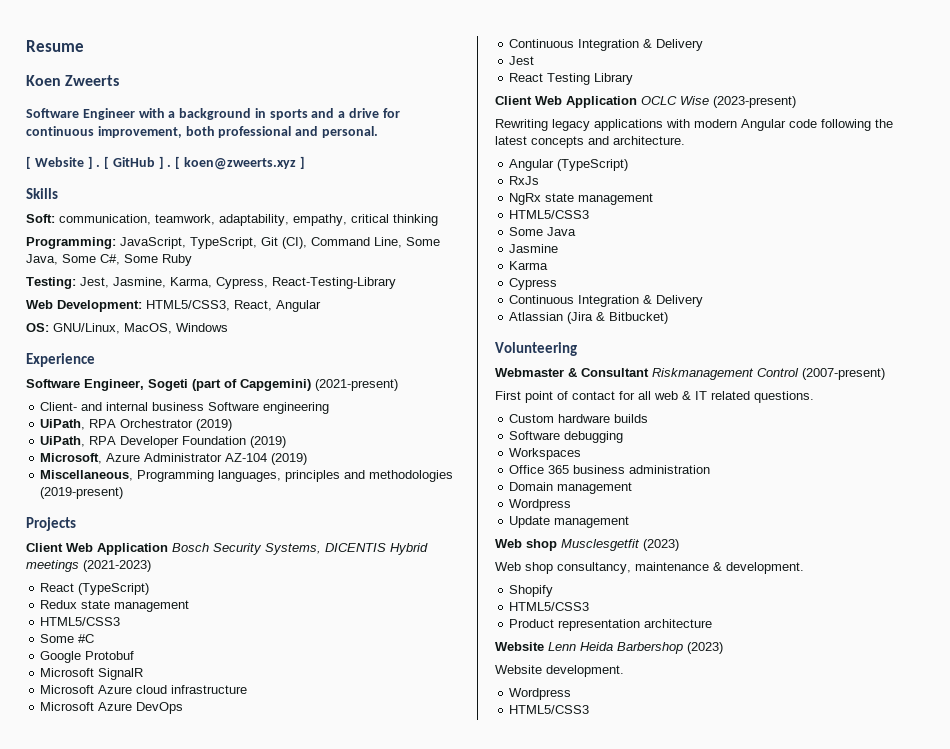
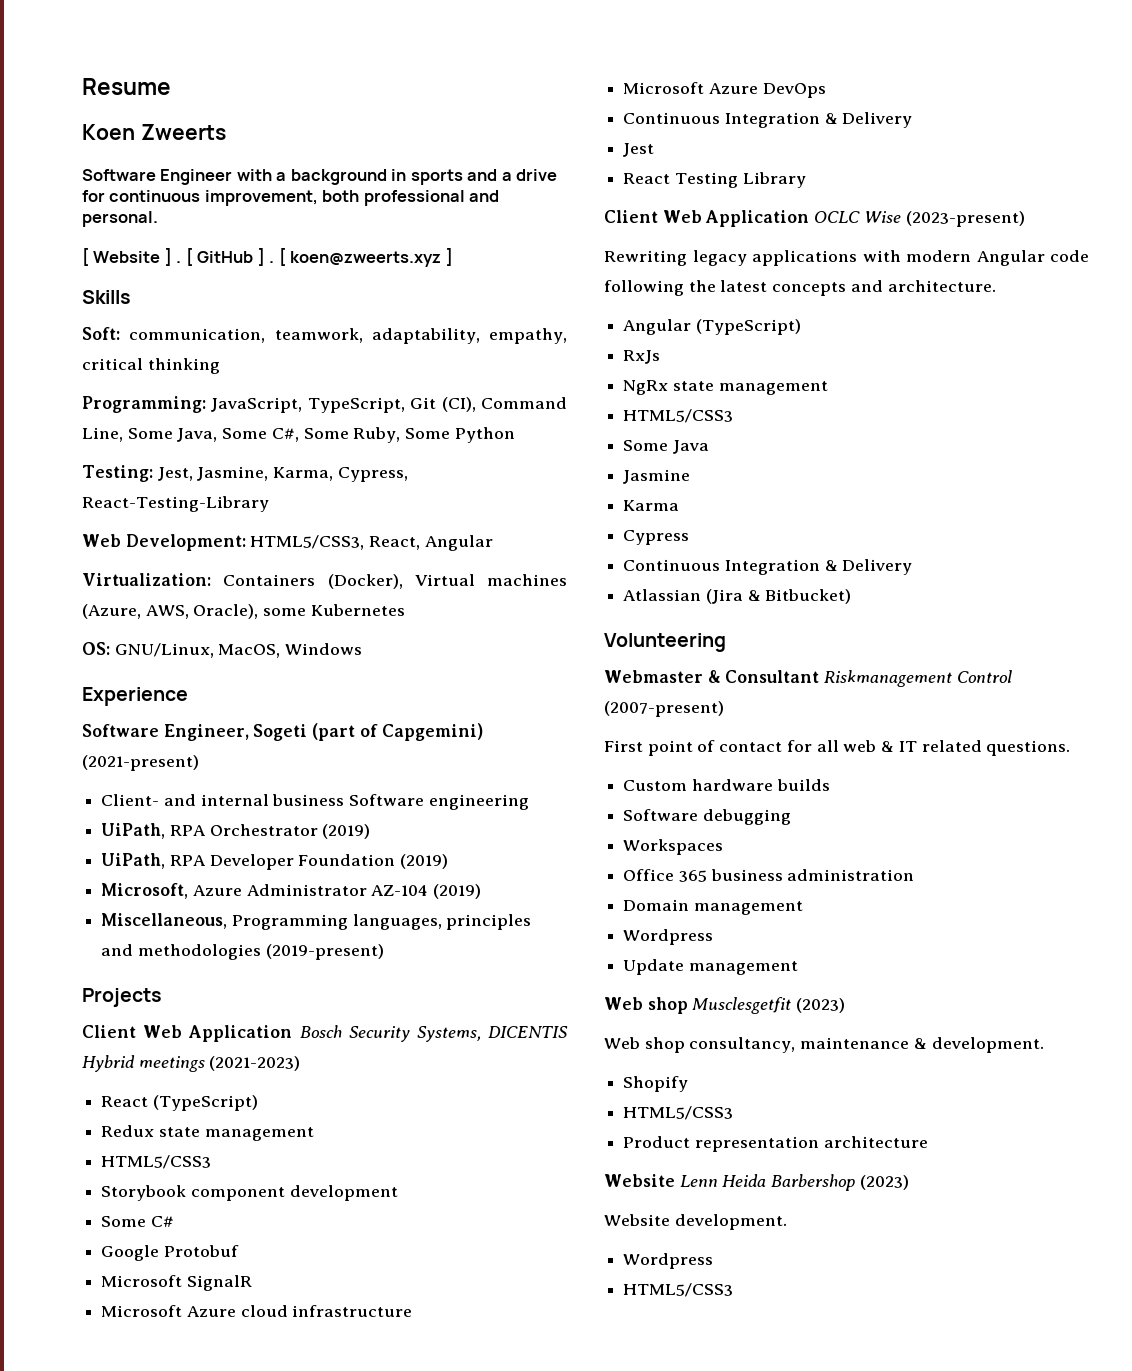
[162,254,192,266] Ruby -> [353,427,515,443] Ruby, Some Python
(321, 306) none -> [82,573,567,589] [82,604,405,619] // Virtualization: Containers (Docker), Virtual machines (Azure, AWS, Oracle), some Kubernetes
[40,634,95,643] // Some #C -> [101,1185,398,1201] [101,1216,174,1227] // Storybook component development // Some C#

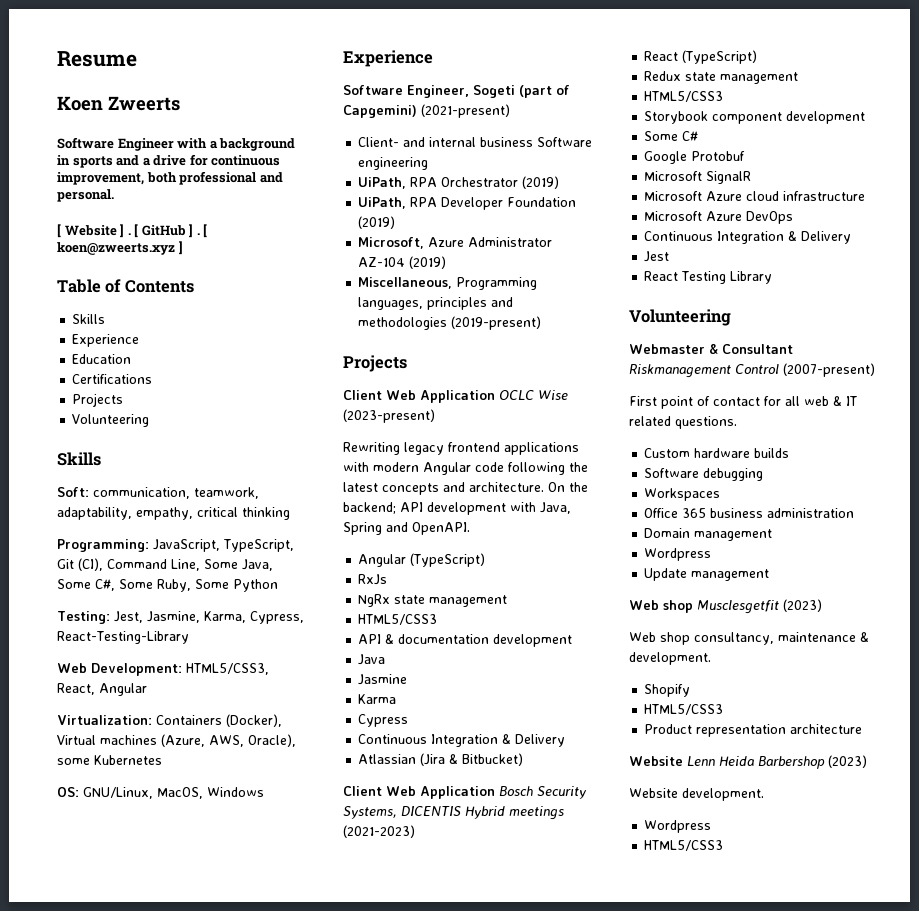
(453, 257) none -> [57,279,194,293] [72,314,106,324] [72,334,140,347] [72,354,132,364] [72,374,153,384] [72,393,124,407] [72,414,150,427] // Table of Contents // Skills // Experience // Education // Certifications // Projects // Volunteering
(162, 997) none -> [343,390,568,403] [343,409,435,423] [343,442,579,455] [343,462,588,475] [343,482,588,495] [343,502,571,515] [343,522,470,535] [358,553,486,567] [358,574,388,585] [358,594,508,607] [358,614,438,625] [358,634,573,647] [358,654,386,665] [358,674,408,685] [358,694,397,704] [358,714,409,727] [358,734,566,747] [358,753,524,766] // Client Web Application OCLC Wise (2023-present) // Rewriting legacy frontend applications with modern Angular code following the latest concepts and architecture. On the backend; API development with Java, Spring and OpenAPI. // Angular (TypeScript) // RxJs // NgRx state management // HTML5/CSS3 // API & documentation development // Java // Jasmine // Karma // Cypress // Continuous Integration & Delivery // Atlassian (Jira & Bitbucket)
[604,210,1025,227] [604,250,1089,266] [604,280,996,296] [623,319,801,335] [623,350,661,364] [623,380,828,395] [623,409,734,423] [623,440,709,454] [623,469,691,484] [623,500,680,511] [623,530,690,545] [623,559,913,575] [623,589,852,604] // Client Web Application OCLC Wise (2023-present) // Rewriting legacy applications with modern Angular code following the latest concepts and architecture. // Angular (TypeScript) // RxJs // NgRx state management // HTML5/CSS3 // Some Java // Jasmine // Karma // Cypress // Continuous Integration & Delivery // Atlassian (Jira & Bitbucket) -> (773, 277) none

